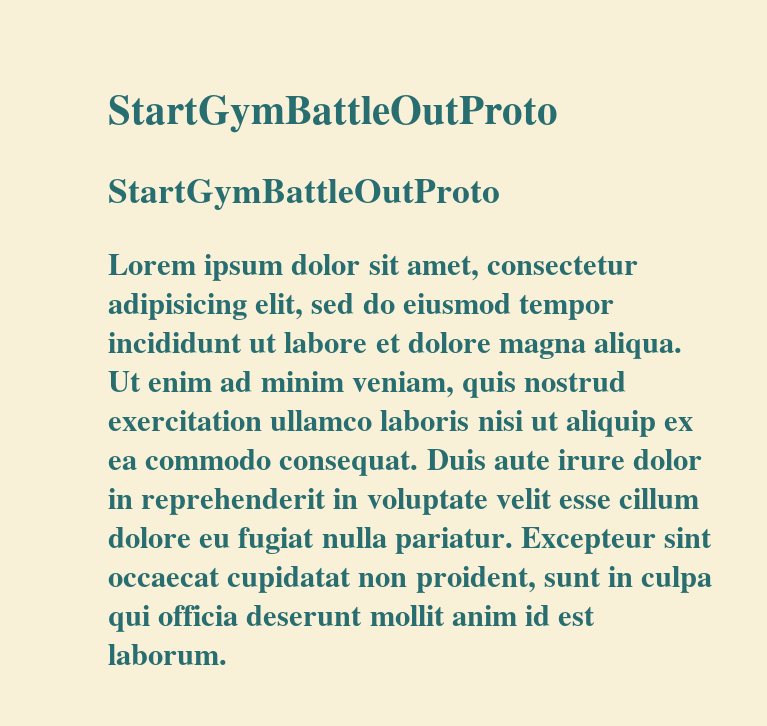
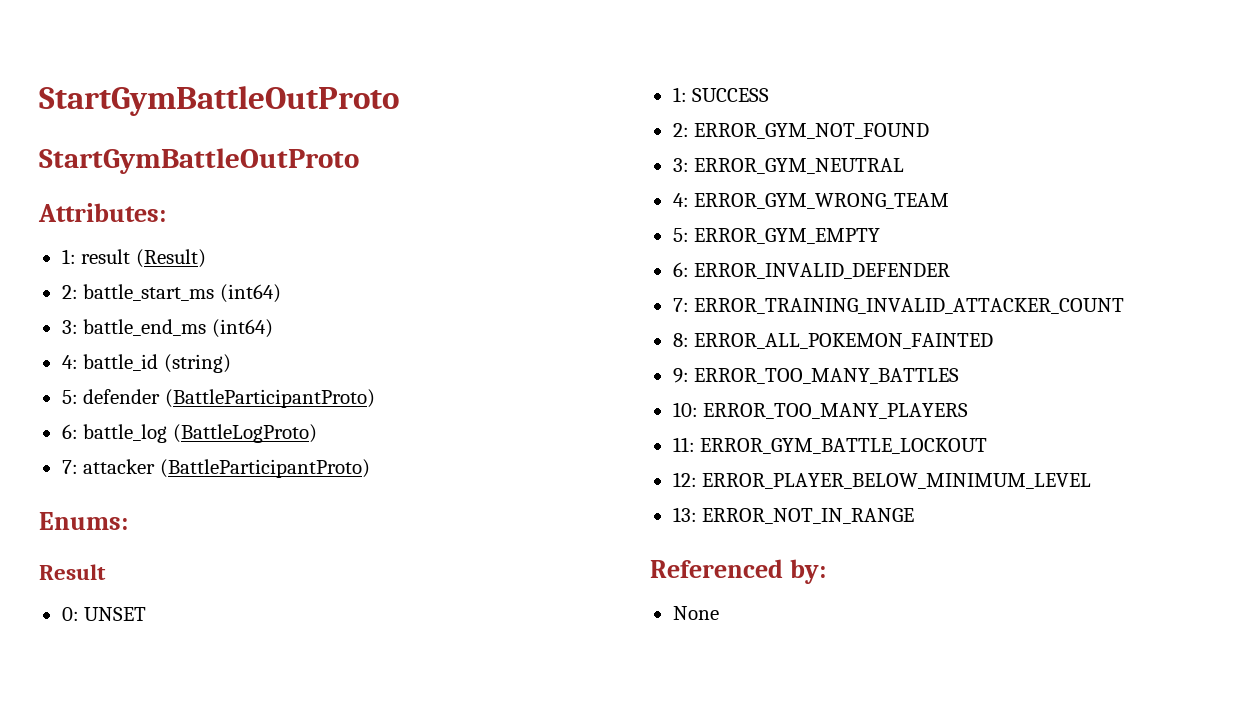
[108,254,639,281] [108,293,615,320] [108,332,683,359] [108,371,627,398] [108,410,694,437] [108,449,703,476] [108,488,700,515] [108,527,713,554] [108,566,713,593] [108,605,596,632] [108,644,227,665] Lorem ipsum dolor sit amet, consectetur adipisicing elit, sed do eiusmod tempor incididunt ut labore et dolore magna aliqua. Ut enim ad minim veniam, quis nostrud exercitation ullamco laboris nisi ut aliquip ex ea commodo consequat. Duis aute irure dolor in reprehenderit in voluptate velit esse cillum dolore eu fugiat nulla pariatur. Excepteur sint occaecat cupidatat non proident, sunt in culpa qui officia deserunt mollit anim id est laborum. -> [38,203,166,222] [61,249,206,268] [61,284,281,303] [61,319,273,338] [61,354,231,373] [61,389,375,408] [61,424,317,443] [61,459,370,478] [39,512,128,530] [39,564,106,580] [61,607,147,621] [672,87,770,102] [672,123,930,139] [672,158,905,174] [672,193,950,209] [672,228,881,244] [672,262,951,279] [672,298,1125,314] [672,333,994,349] [672,368,960,384] [672,402,969,419] [672,437,988,454] [672,472,1092,489] [672,507,915,524] [650,559,826,584] [672,606,719,620] Attributes: // 1: result (Result) // 2: battle_start_ms (int64) // 3: battle_end_ms (int64) // 4: battle_id (string) // 5: defender (BattleParticipantProto) // 6: battle_log (BattleLogProto) // 7: attacker (BattleParticipantProto) // Enums: // Result // 0: UNSET // 1: SUCCESS // 2: ERROR_GYM_NOT_FOUND // 3: ERROR_GYM_NEUTRAL // 4: ERROR_GYM_WRONG_TEAM // 5: ERROR_GYM_EMPTY // 6: ERROR_INVALID_DEFENDER // 7: ERROR_TRAINING_INVALID_ATTACKER_COUNT // 8: ERROR_ALL_POKEMON_FAINTED // 9: ERROR_TOO_MANY_BATTLES // 10: ERROR_TOO_MANY_PLAYERS // 11: ERROR_GYM_BATTLE_LOCKOUT // 12: ERROR_PLAYER_BELOW_MINIMUM_LEVEL // 13: ERROR_NOT_IN_RANGE // Referenced by: // None

